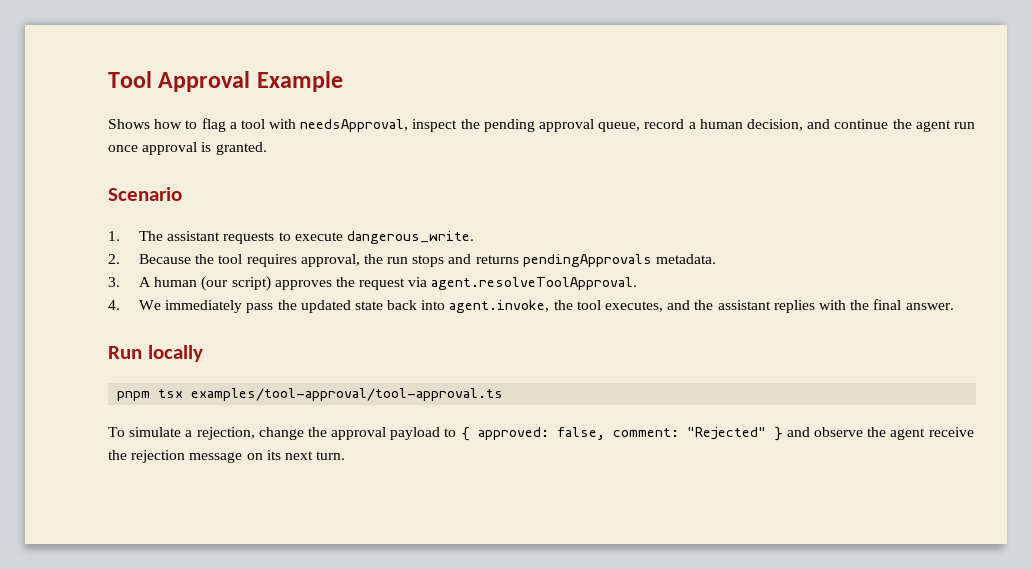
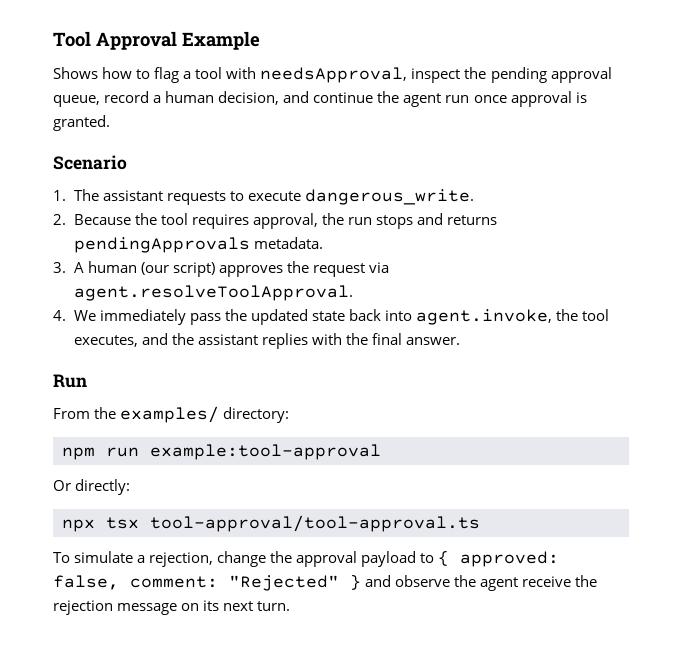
[147,345,203,362] [117,388,504,401] locally // pnpm tsx examples/tool-approval/tool-approval.ts -> [53,406,290,423] [62,444,381,460] [53,479,131,495] [62,515,480,532] // From the examples/ directory: // npm run example:tool-approval // Or directly: // npx tsx tool-approval/tool-approval.ts

